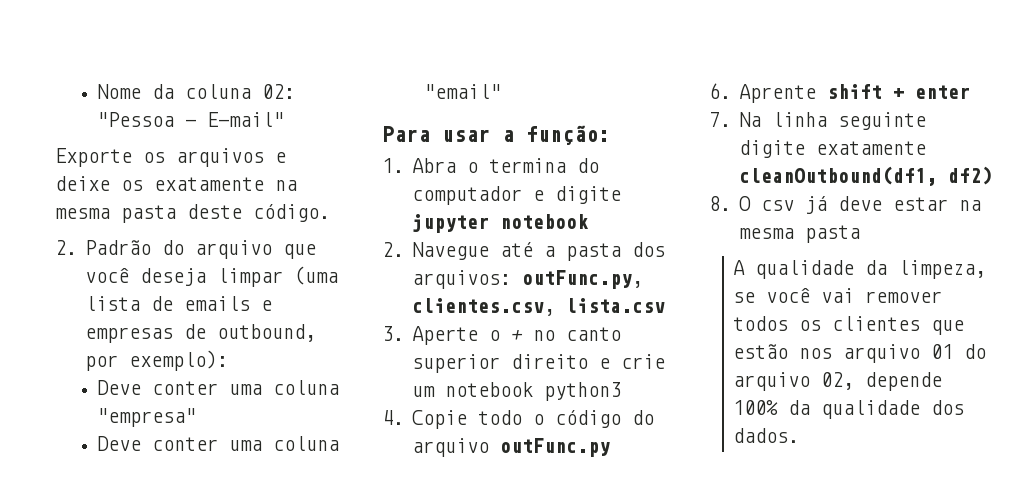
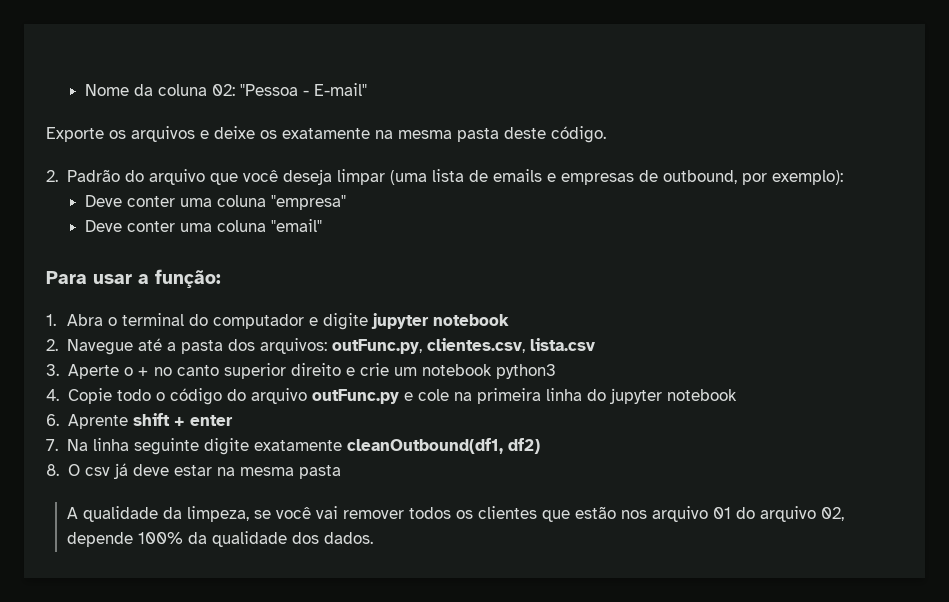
[489,158,567,173] termina -> [121,313,184,326] terminal
(611, 447) none -> [403,388,737,404] e cole na primeira linha do jupyter notebook

